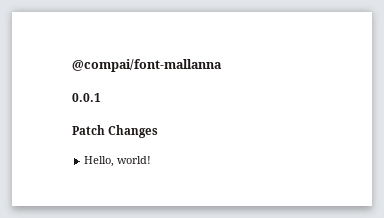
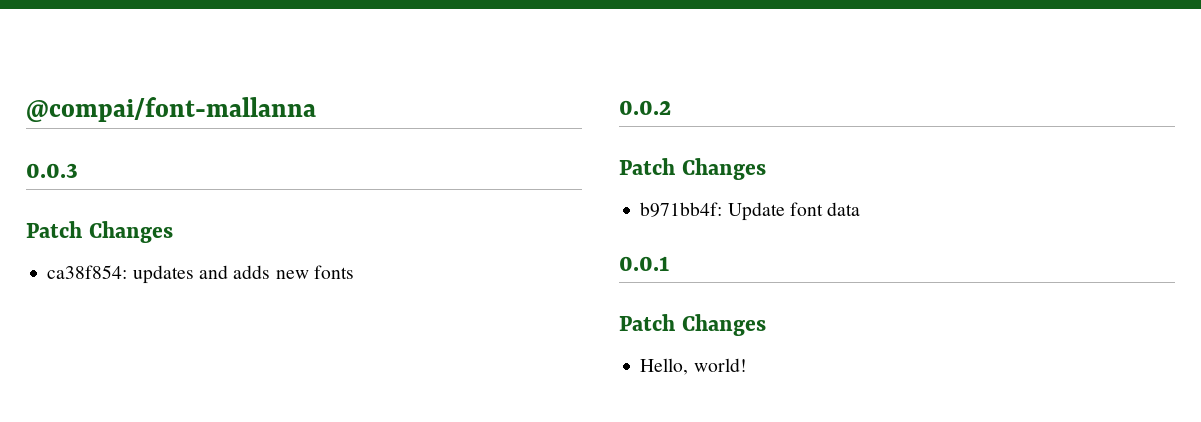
(222, 65) none -> [26,163,78,178] [26,221,173,243] [47,265,354,284] [619,100,671,115] [619,158,766,180] [640,202,861,221] // 0.0.3 // Patch Changes // ca38f854: updates and adds new fonts // 0.0.2 // Patch Changes // b971bb4f: Update font data

